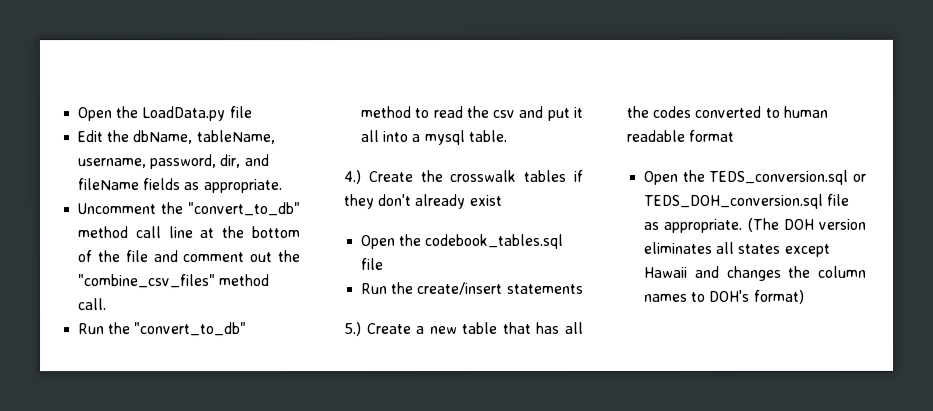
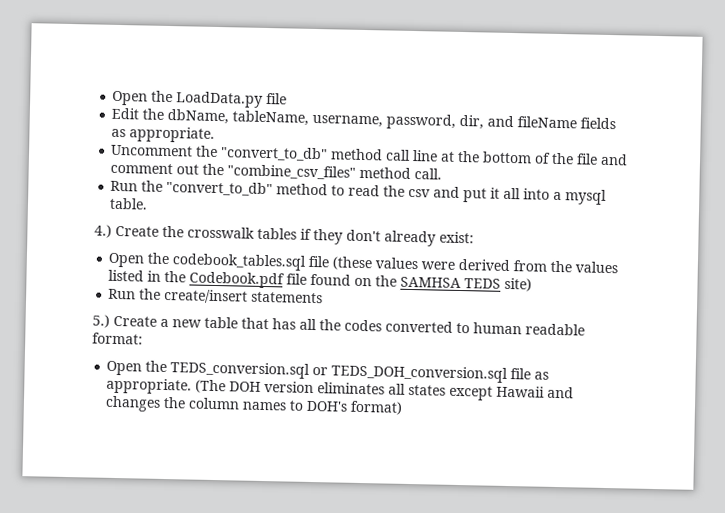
[468,194,503,206] exist -> [439,231,474,244] exist:
(385, 264) none -> [332,256,619,274] [108,269,533,292] (these values were derived from the values listed in the Codebook.pdf file found on the SAMHSA TEDS site)
[688,129,735,142] format -> [92,332,143,345] format:

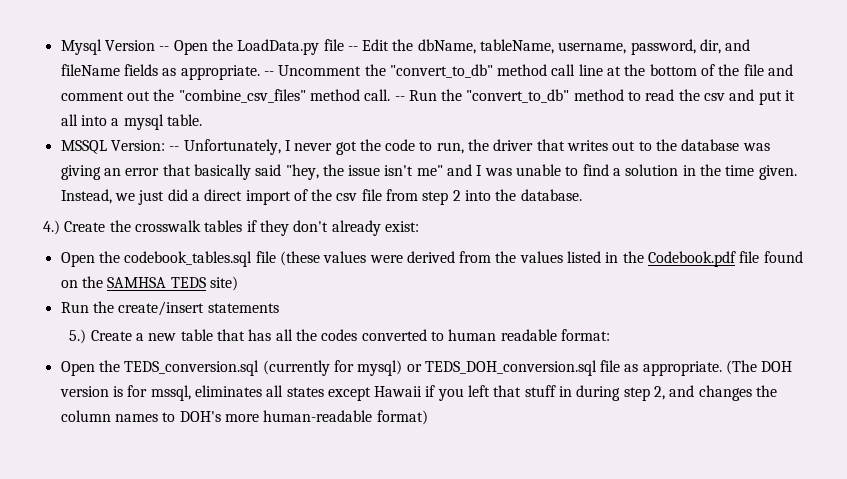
(112, 98) none -> [60,39,170,55] Mysql Version --
(288, 99) // -> [347,46,358,51] --
(216, 134) // -> [263,71,274,76] --
(443, 174) // -> [394,96,405,101] --
(149, 203) none -> [60,139,770,155] [60,164,797,180] [60,189,582,205] // MSSQL Version: -- Unfortunately, I never got the code to run, the driver that writes out to the database was giving an error that basically said "hey, the issue isn't me" and I was unable to find a solution in the time given. Instead, we just did a direct import of the csv file from step 2 into the database.
(311, 370) none -> [262,360,403,376] (currently for mysql)
(315, 387) none -> [112,385,191,401] is for mssql,
(546, 391) none -> [425,385,666,401] if you left that stuff in during step 2,
(349, 406) none -> [224,410,373,422] more human-readable

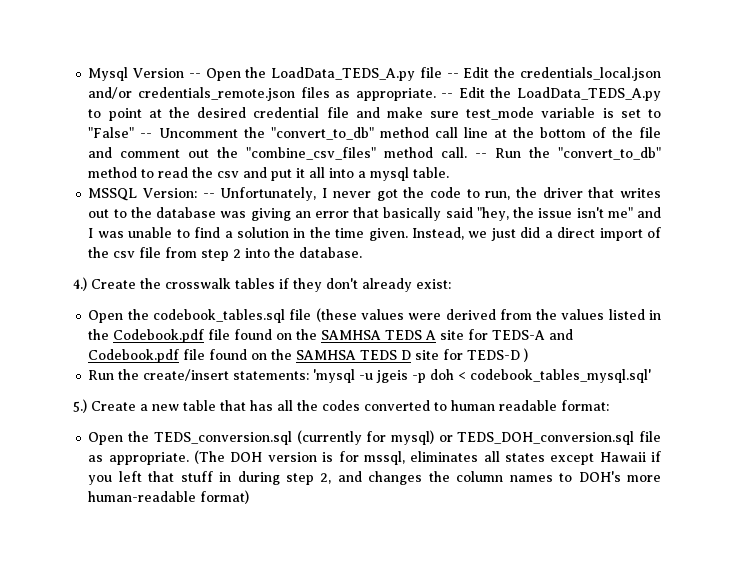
[237,39,320,55] LoadData.py -> [271,67,416,81] LoadData_TEDS_A.py
[417,39,751,55] [60,64,260,80] dbName, tableName, username, password, dir, and fileName fields as appropriate. -> [520,67,661,81] [88,87,661,101] [88,107,662,121] [88,127,135,138] credentials_local.json and/or credentials_remote.json files as appropriate. -- Edit the LoadData_TEDS_A.py to point at the desired credential file and make sure test_mode variable is set to "False"
[209,276,238,291] [60,301,279,316] site) // Run the create/insert statements -> [425,329,574,340] [88,348,529,363] [88,369,652,383] A site for TEDS-A and Codebook.pdf file found on the SAMHSA TEDS D site for TEDS-D ) // Run the create/insert statements: 'mysql -u jgeis -p doh < codebook_tables_mysql.sql'

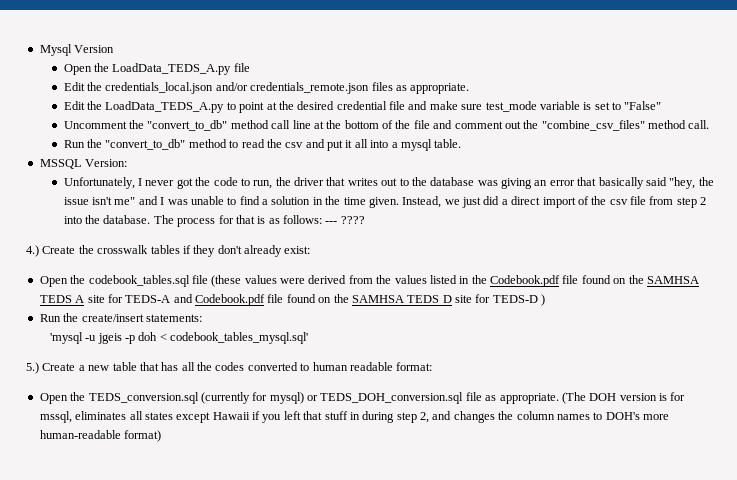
[188,73,201,78] -- -> (115, 49) //
[446,73,459,78] -- -> (250, 67) //
[441,93,454,98] -- -> (470, 88) //
[140,133,153,138] -- -> (662, 105) //
[475,153,488,158] -- -> (710, 124) //
[202,193,215,198] -- -> (128, 163) //
(363, 252) none -> [153,215,365,227] The process for that is as follows: --- ????
(310, 375) none -> (202, 318) //

